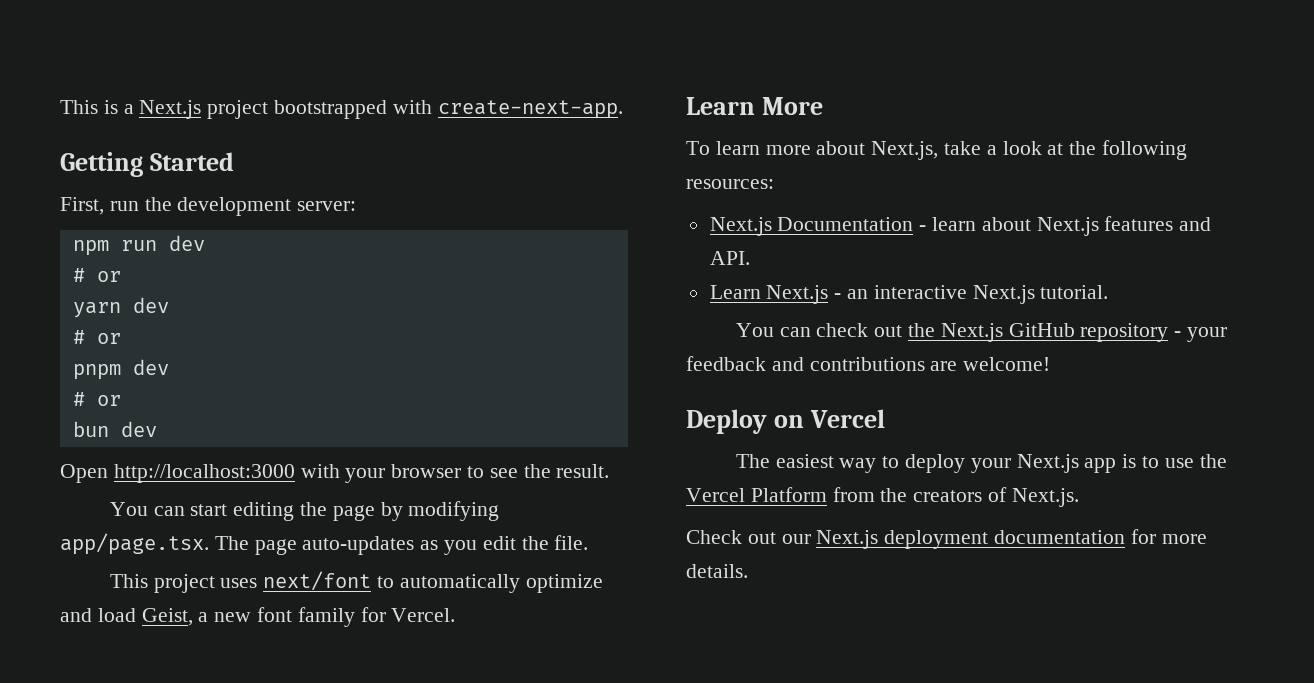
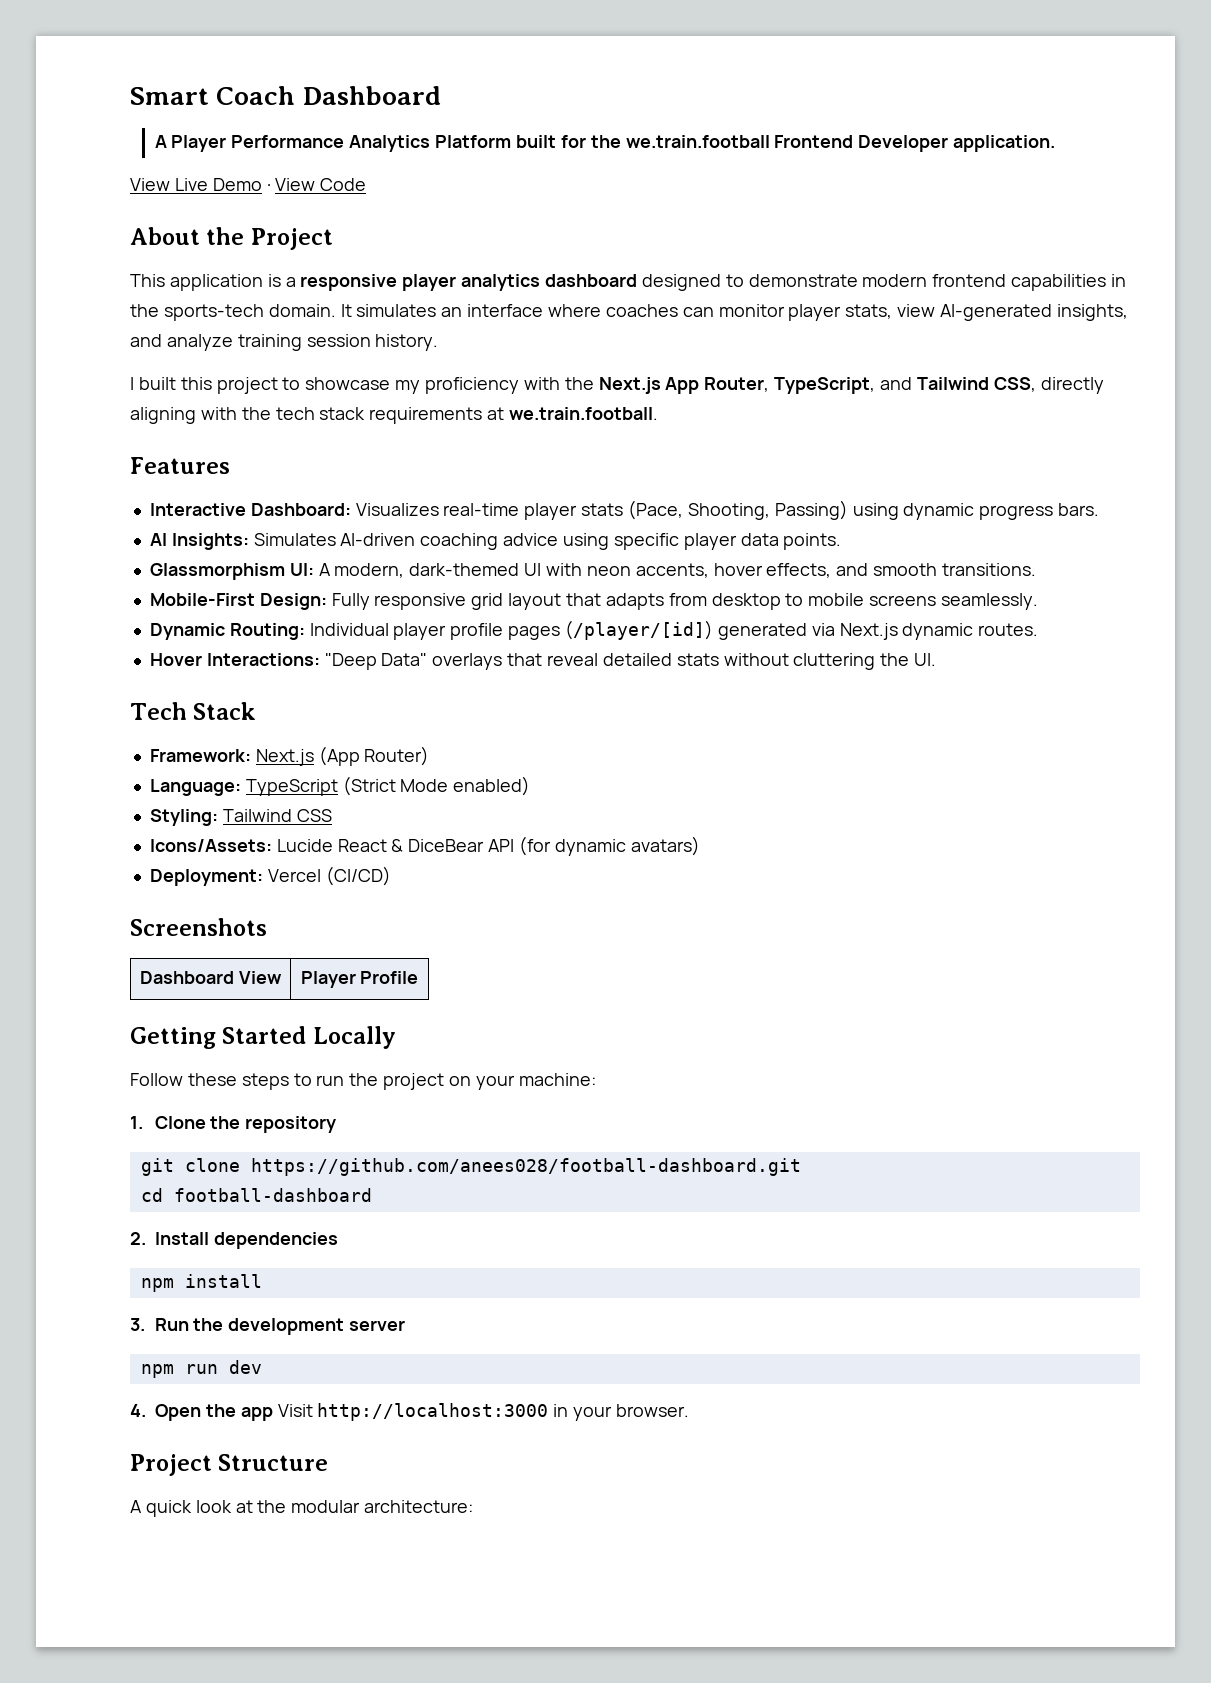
[60,100,623,119] [60,152,235,177] [60,197,357,216] [72,235,205,256] [72,268,121,282] [72,297,169,318] [72,330,121,344] [72,359,169,380] [72,392,121,406] [72,421,157,437] [60,464,610,483] [109,501,500,521] [60,533,589,555] [109,571,603,593] [60,607,456,627] [686,97,824,115] [686,140,1188,160] [686,179,774,189] [709,216,1212,236] [709,251,750,265] [709,285,1109,304] [735,323,1228,342] [686,356,1051,371] [686,409,886,434] [735,454,1227,473] [686,487,1079,507] [686,529,1207,549] [686,564,748,578] This is a Next.js project bootstrapped with create-next-app. // Getting Started // First, run the development server: // npm run dev // # or // yarn dev // # or // pnpm dev // # or // bun dev // Open http://localhost:3000 with your browser to see the result. // You can start editing the page by modifying app/page.tsx. The page auto-updates as you edit the file. // This project uses next/font to automatically optimize and load Geist, a new font family for Vercel. // Learn More // To learn more about Next.js, take a look at the following resources: // Next.js Documentation - learn about Next.js features and API. // Learn Next.js - an interactive Next.js tutorial. // You can check out the Next.js GitHub repository - your feedback and contributions are welcome! // Deploy on Vercel // The easiest way to deploy your Next.js app is to use the Vercel Platform from the creators of Next.js. // Check out our Next.js deployment documentation for more details. -> [130,86,441,105] [154,135,1056,152] [130,178,367,191] [130,227,333,250] [130,274,1127,291] [130,304,1128,321] [130,334,439,351] [130,377,1104,394] [130,407,659,424] [130,457,230,474] [149,500,1100,520] [149,533,842,550] [149,563,1036,580] [149,593,1038,610] [149,620,1039,640] [149,653,937,670] [130,702,257,720] [149,746,430,766] [149,776,531,796] [149,809,332,826] [149,836,700,856] [149,866,391,886] [130,918,267,936] [140,971,282,984] [300,971,419,988] [130,1026,396,1049] [130,1073,596,1090] [130,1116,337,1133] [140,1158,801,1176] [140,1188,372,1202] [130,1232,338,1249] [140,1274,262,1292] [130,1318,406,1335] [140,1360,262,1378] [130,1403,690,1421] [130,1454,329,1476] [130,1500,474,1517] Smart Coach Dashboard // A Player Performance Analytics Platform built for the we.train.football Frontend Developer application. // View Live Demo · View Code // About the Project // This application is a responsive player analytics dashboard designed to demonstrate modern frontend capabilities in the sports-tech domain. It simulates an interface where coaches can monitor player stats, view AI-generated insights, and analyze training session history. // I built this project to showcase my proficiency with the Next.js App Router, TypeScript, and Tailwind CSS, directly aligning with the tech stack requirements at we.train.football. // Features // Interactive Dashboard: Visualizes real-time player stats (Pace, Shooting, Passing) using dynamic progress bars. // AI Insights: Simulates AI-driven coaching advice using specific player data points. // Glassmorphism UI: A modern, dark-themed UI with neon accents, hover effects, and smooth transitions. // Mobile-First Design: Fully responsive grid layout that adapts from desktop to mobile screens seamlessly. // Dynamic Routing: Individual player profile pages (/player/[id]) generated via Next.js dynamic routes. // Hover Interactions: "Deep Data" overlays that reveal detailed stats without cluttering the UI. // Tech Stack // Framework: Next.js (App Router) // Language: TypeScript (Strict Mode enabled) // Styling: Tailwind CSS // Icons/Assets: Lucide React & DiceBear API (for dynamic avatars) // Deployment: Vercel (CI/CD) // Screenshots // Dashboard View | Player Profile // Getting Started Locally // Follow these steps to run the project on your machine: // 1. Clone the repository // git clone https://github.com/anees028/football-dashboard.git // cd football-dashboard // 2. Install dependencies // npm install // 3. Run the development server // npm run dev // 4. Open the app Visit http://localhost:3000 in your browser. // Project Structure // A quick look at the modular architecture:

